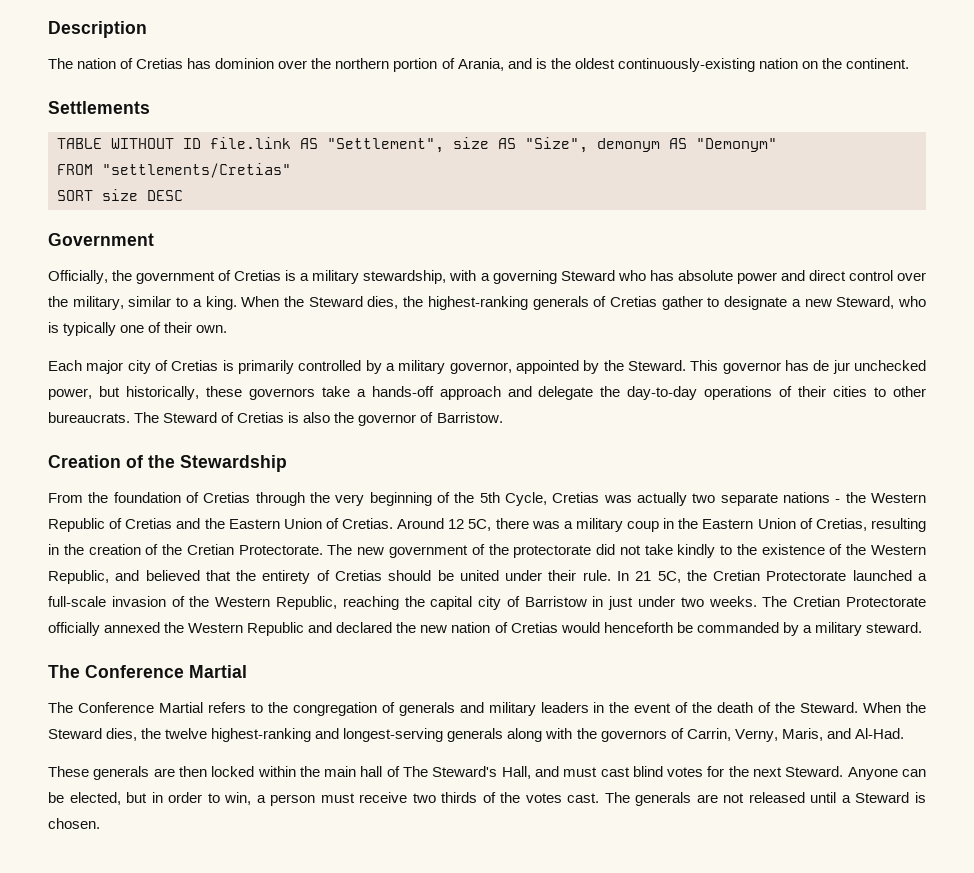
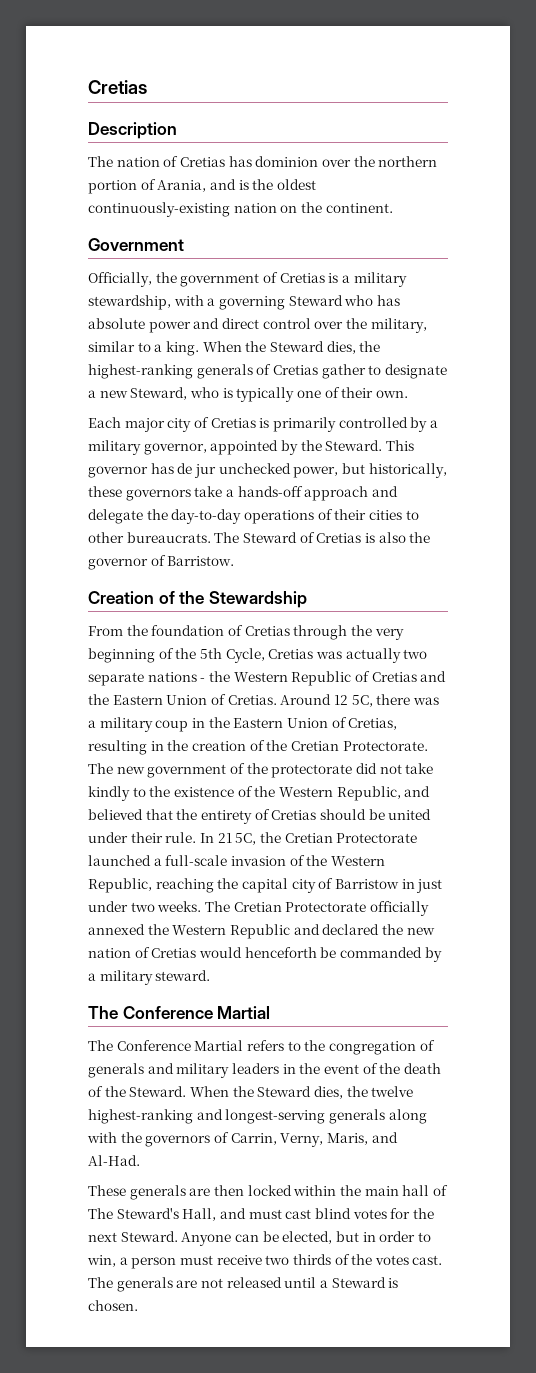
(48, 29) none -> [88,80,147,94] Cretias //
[48,101,150,114] [57,137,777,153] [57,163,291,178] [57,189,183,201] // Settlements // TABLE WITHOUT ID file.link AS "Settlement", size AS "Size", demonym AS "Demonym" // FROM "settlements/Cretias" // SORT size DESC -> (393, 208) none

